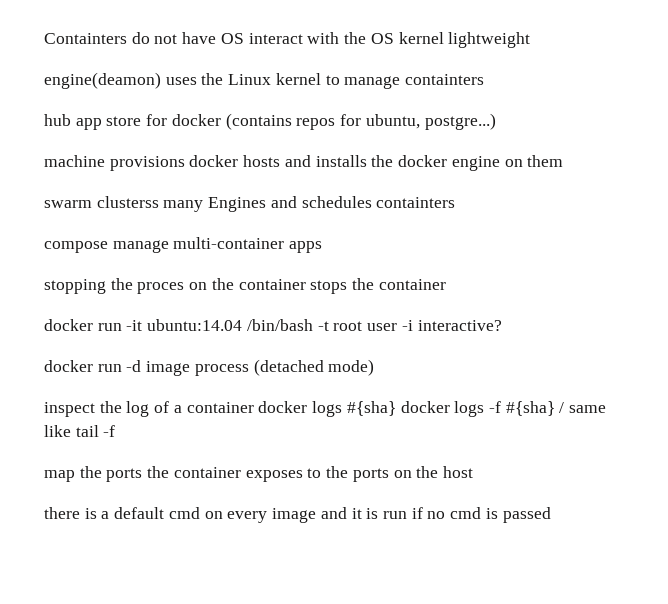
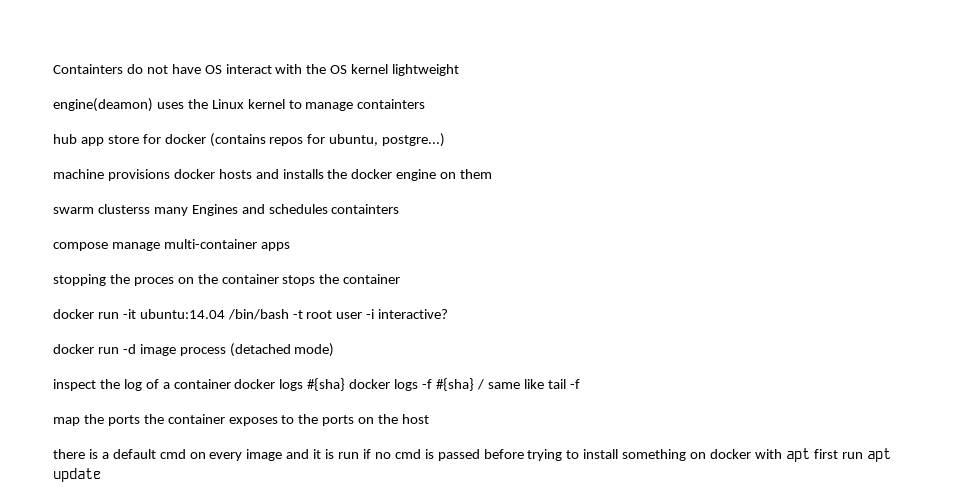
(551, 515) none -> [483,448,891,462] [53,468,101,482] before trying to install something on docker with apt first run apt update

